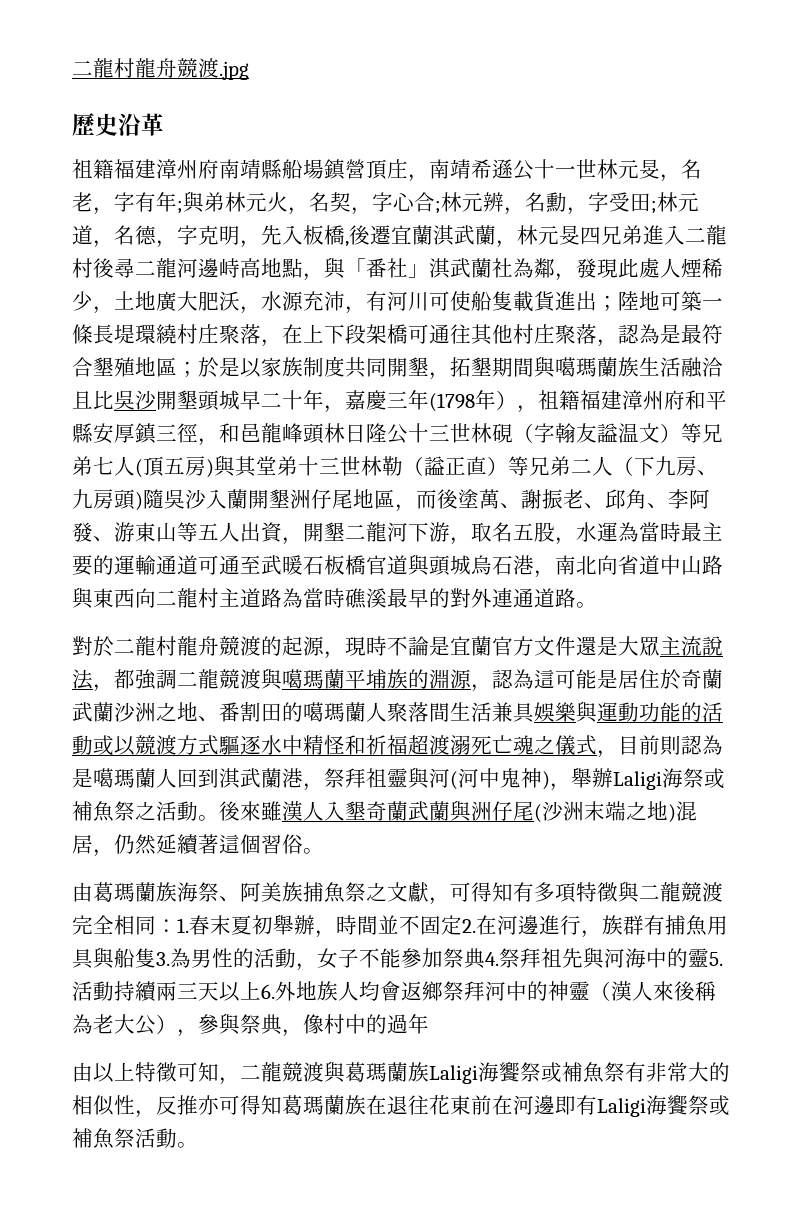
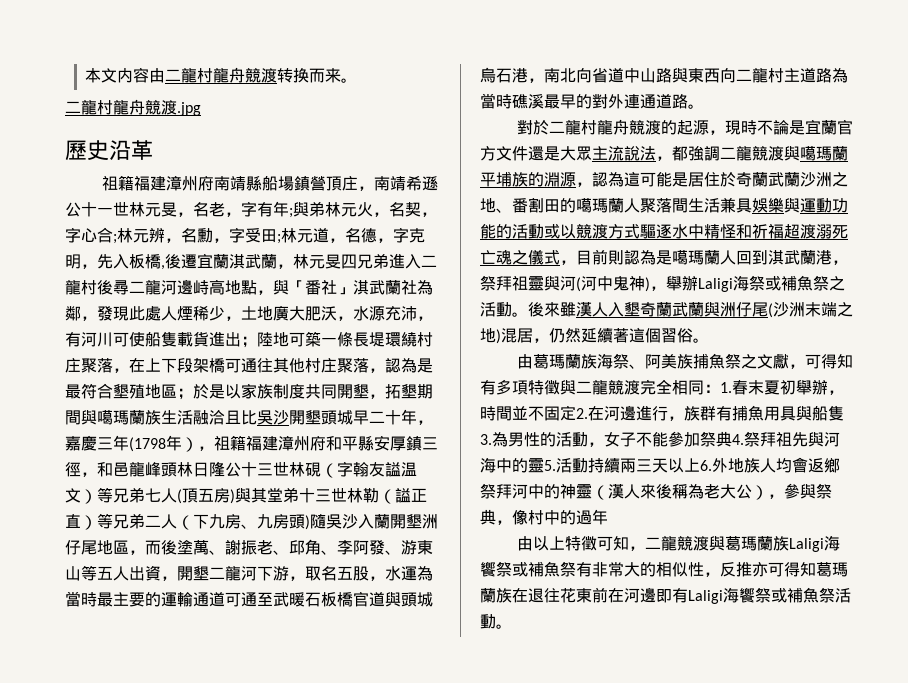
(72, 68) none -> [85,67,358,83] 本文内容由二龍村龍舟競渡转换而来。 //

